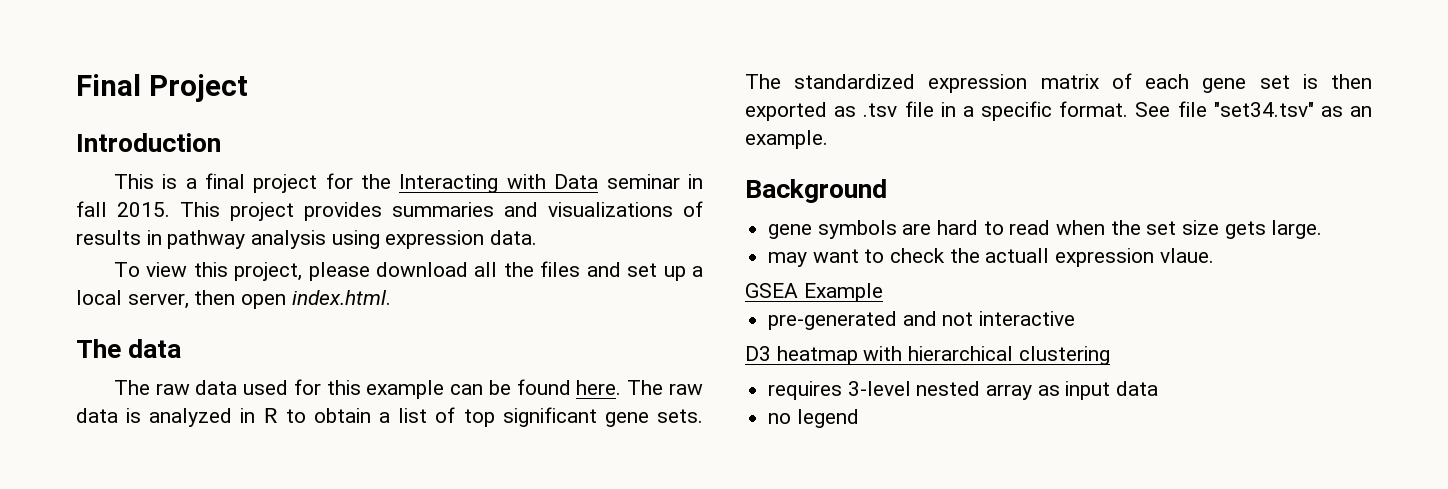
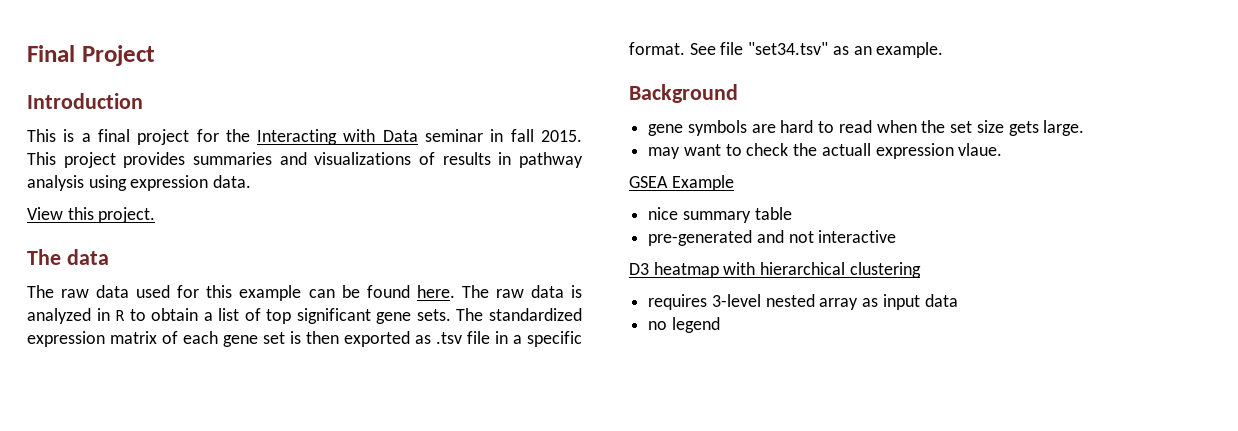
[113,261,703,281] [76,290,391,309] To view this project, please download all the files and set up a local server, then open index.html. -> [27,207,156,223] View this project.
(883, 292) none -> [648,207,792,223] // nice summary table

